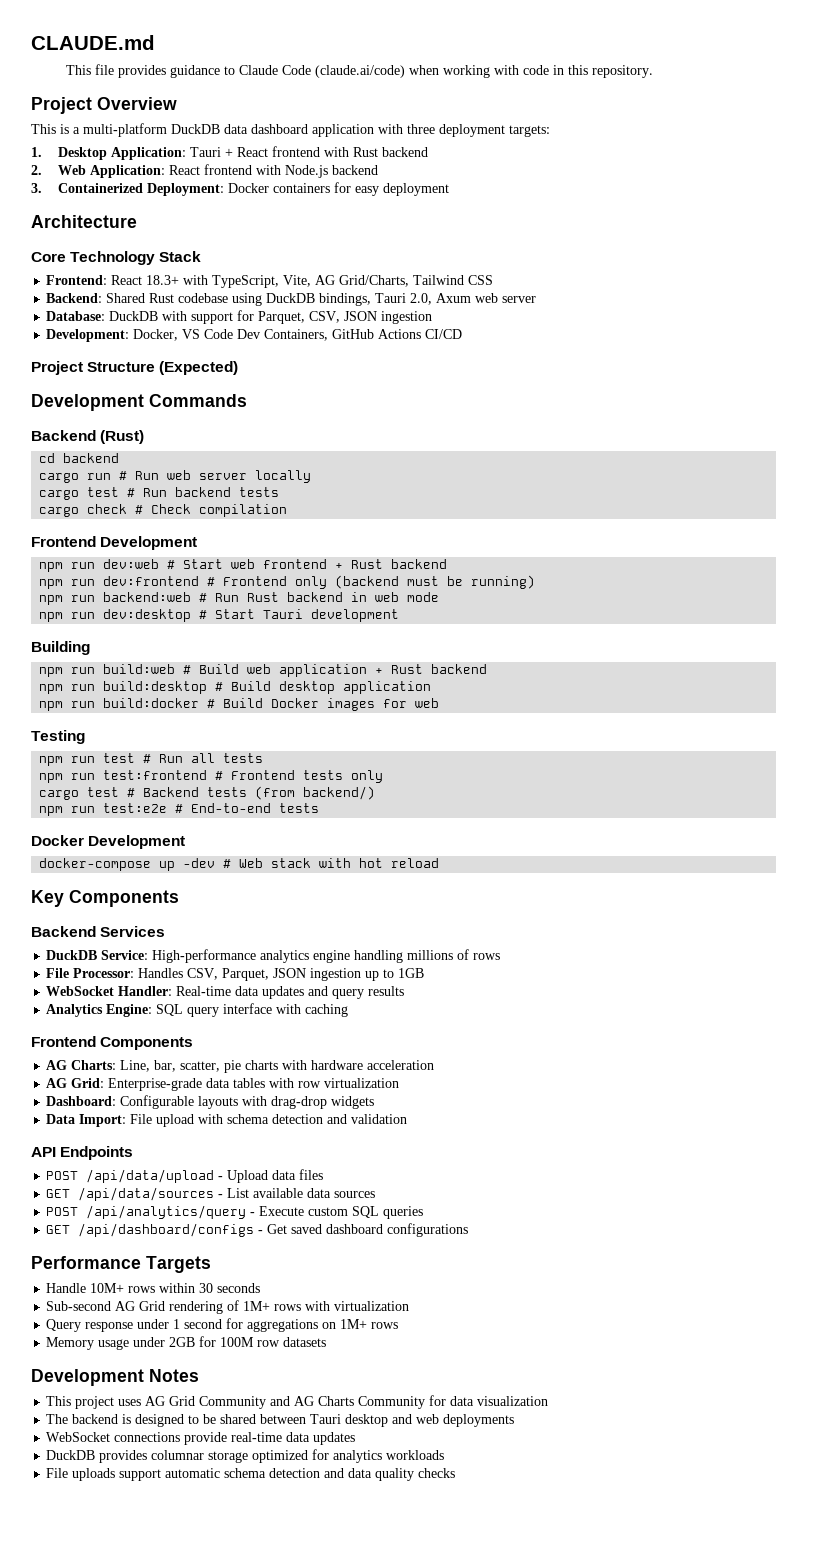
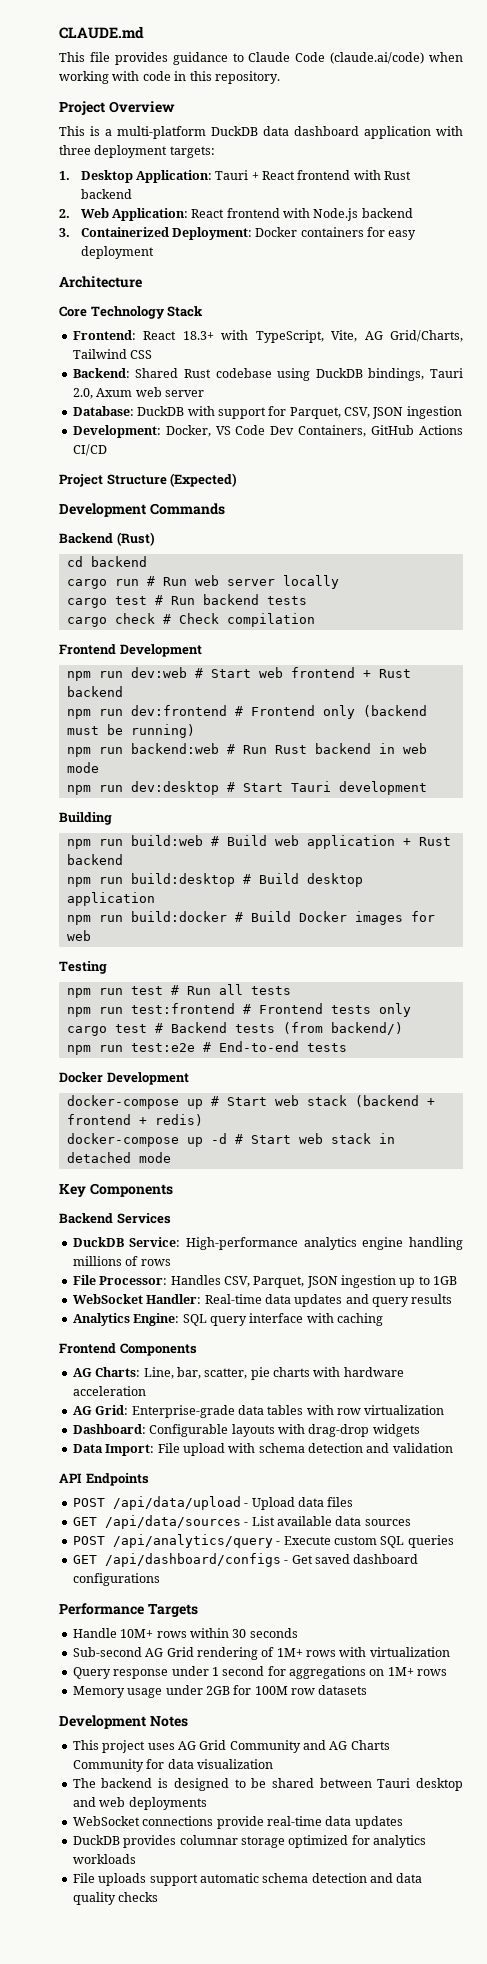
[183,858,440,868] -dev # Web stack with hot reload -> [210,1095,435,1107] [66,1114,203,1126] [66,1133,395,1147] [66,1152,171,1163] # Start web stack (backend + frontend + redis) // docker-compose up -d # Start web stack in detached mode

